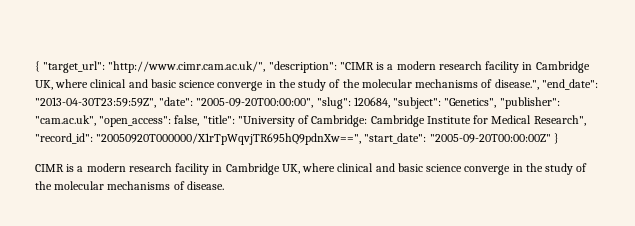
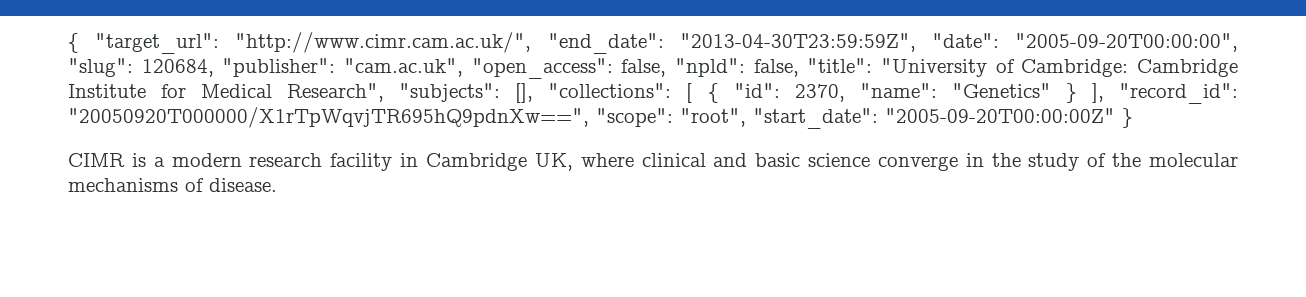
[268,61,590,73] [35,79,539,91] "description": "CIMR is a modern research facility in Cambridge UK, where clinical and basic science converge in the study of the molecular mechanisms of disease.", -> (532, 42) none
[393,97,497,109] "subject": "Genetics", -> (214, 68) none
(200, 120) none -> [675,58,799,77] "npld": false,
[35,133,362,145] "record_id": "20050920T000000/X1rTpWqvjTR695hQ9pdnXw==", -> [399,83,1239,104] [68,107,746,128] "subjects": [], "collections": [ { "id": 2370, "name": "Genetics" } ], "record_id": "20050920T000000/X1rTpWqvjTR695hQ9pdnXw==", "scope": "root",

